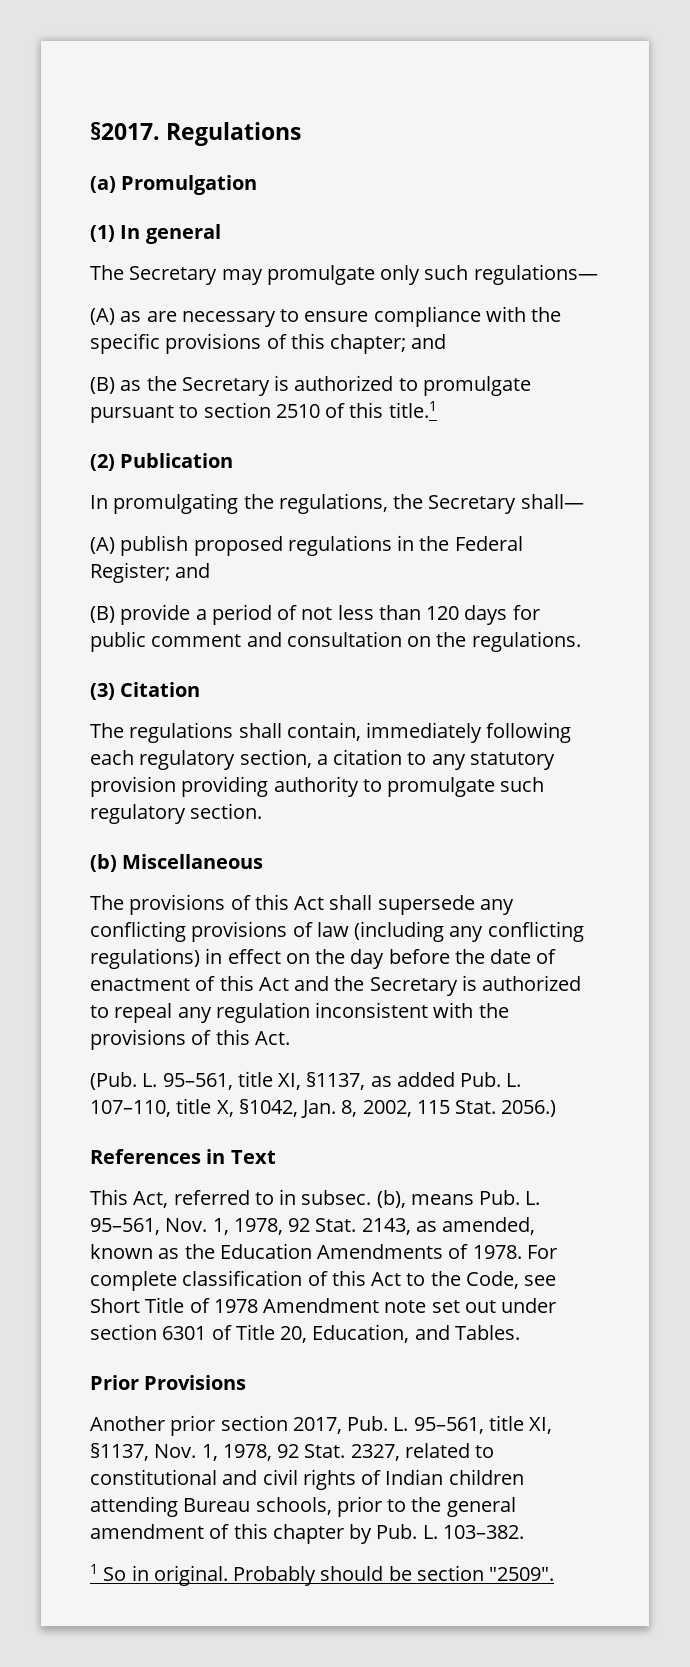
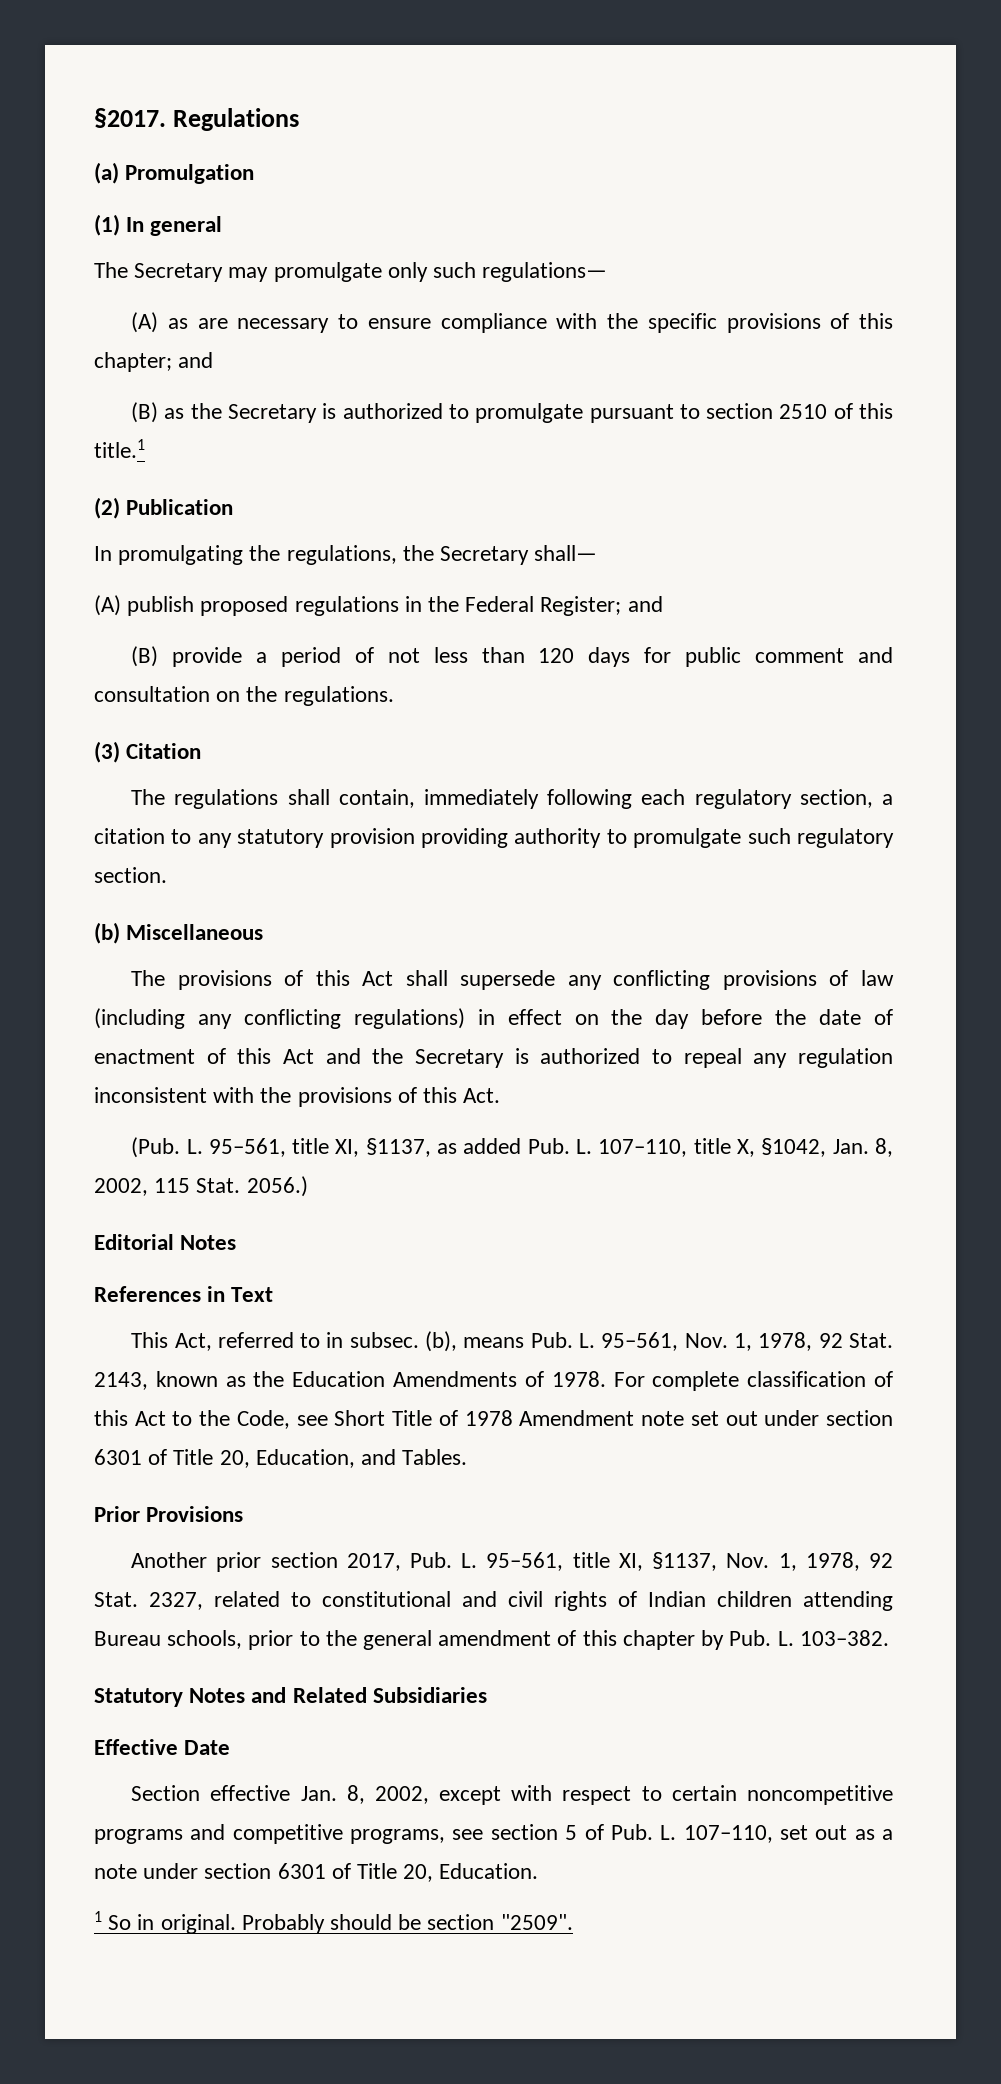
(557, 1108) none -> [94,1234,237,1250] // Editorial Notes
[415,1217,536,1235] as amended, -> (148, 1381) none
(524, 1532) none -> [94,1687,487,1707] [94,1739,231,1755] [131,1785,894,1805] [94,1824,894,1844] [94,1863,539,1882] // Statutory Notes and Related Subsidiaries // Effective Date // Section effective Jan. 8, 2002, except with respect to certain noncompetitive programs and competitive programs, see section 5 of Pub. L. 107–110, set out as a note under section 6301 of Title 20, Education.

